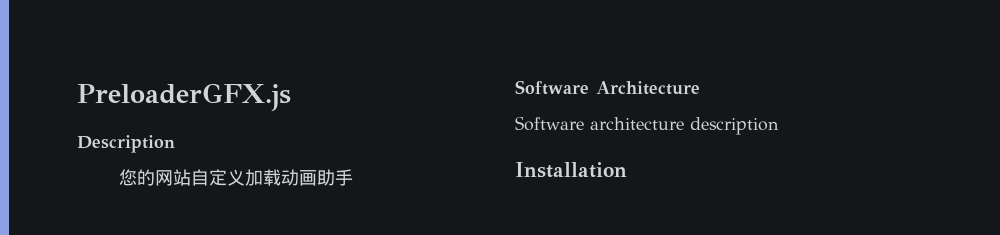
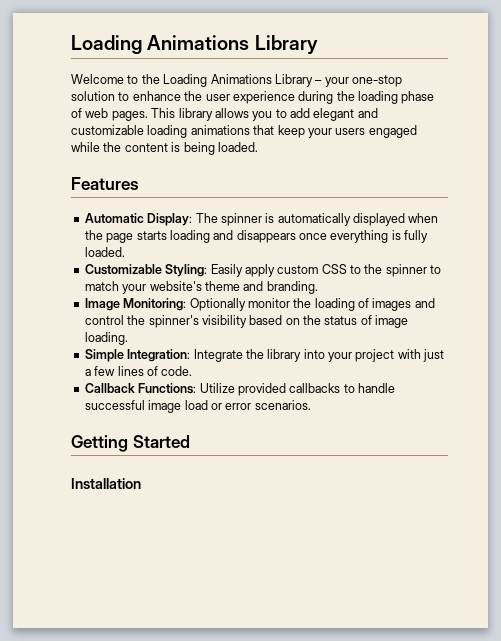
[77,83,291,111] [77,135,175,153] [119,169,354,186] [515,80,700,95] [515,116,779,135] PreloaderGFX.js // Description // 您的网站自定义加载动画助手 // Software Architecture // Software architecture description -> [71,35,318,54] [71,74,402,87] [71,91,435,104] [71,108,378,121] [71,125,417,138] [71,142,258,155] [71,177,139,190] [84,213,439,226] [84,230,429,243] [84,247,125,257] [84,264,442,277] [84,281,318,294] [84,298,435,311] [84,315,409,328] [84,332,128,345] [84,349,445,362] [84,366,193,376] [84,383,395,396] [84,400,311,413] [71,435,190,452] Loading Animations Library // Welcome to the Loading Animations Library – your one-stop solution to enhance the user experience during the loading phase of web pages. This library allows you to add elegant and customizable loading animations that keep your users engaged while the content is being loaded. // Features // Automatic Display: The spinner is automatically displayed when the page starts loading and disappears once everything is fully loaded. // Customizable Styling: Easily apply custom CSS to the spinner to match your website's theme and branding. // Image Monitoring: Optionally monitor the loading of images and control the spinner's visibility based on the status of image loading. // Simple Integration: Integrate the library into your project with just a few lines of code. // Callback Functions: Utilize provided callbacks to handle successful image load or error scenarios. // Getting Started

